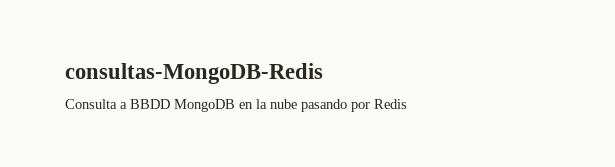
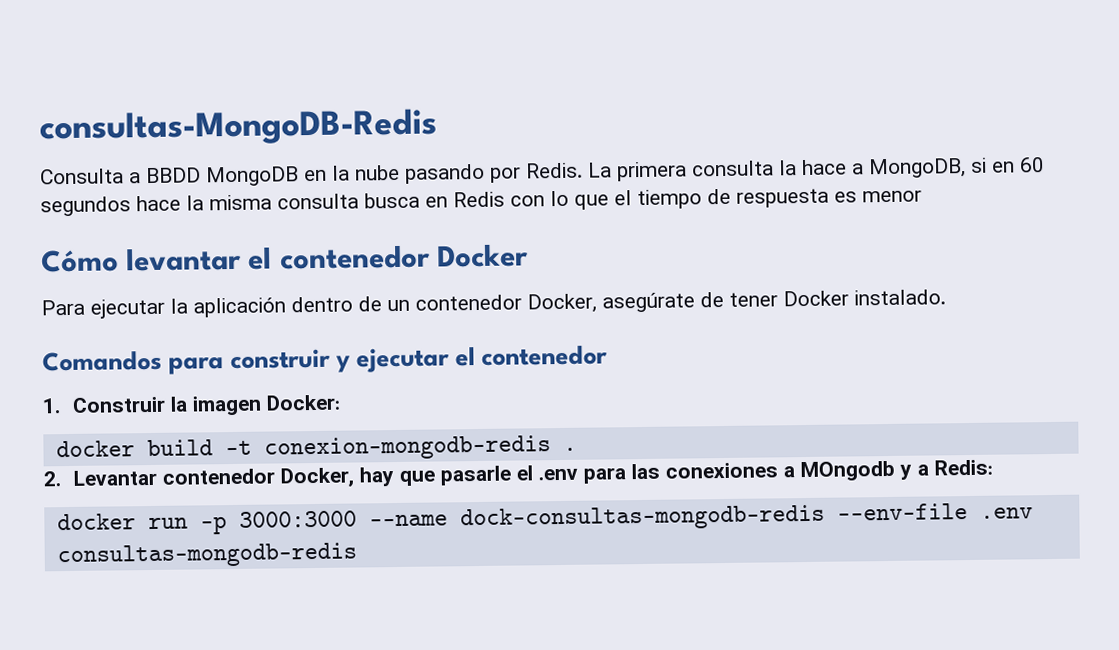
[374,99,407,109] Redis -> [526,157,1045,182] [40,188,922,217] [41,244,529,273] [41,289,946,319] [42,345,609,375] [42,394,341,416] [55,435,577,461] [43,459,993,488] [56,503,1033,535] [56,542,357,569] Redis. La primera consulta la hace a MongoDB, si en 60 segundos hace la misma consulta busca en Redis con lo que el tiempo de respuesta es menor // Cómo levantar el contenedor Docker // Para ejecutar la aplicación dentro de un contenedor Docker, asegúrate de tener Docker instalado. // Comandos para construir y ejecutar el contenedor // 1. Construir la imagen Docker: // docker build -t conexion-mongodb-redis . // 2. Levantar contenedor Docker, hay que pasarle el .env para las conexiones a MOngodb y a Redis: // docker run -p 3000:3000 --name dock-consultas-mongodb-redis --env-file .env consultas-mongodb-redis

